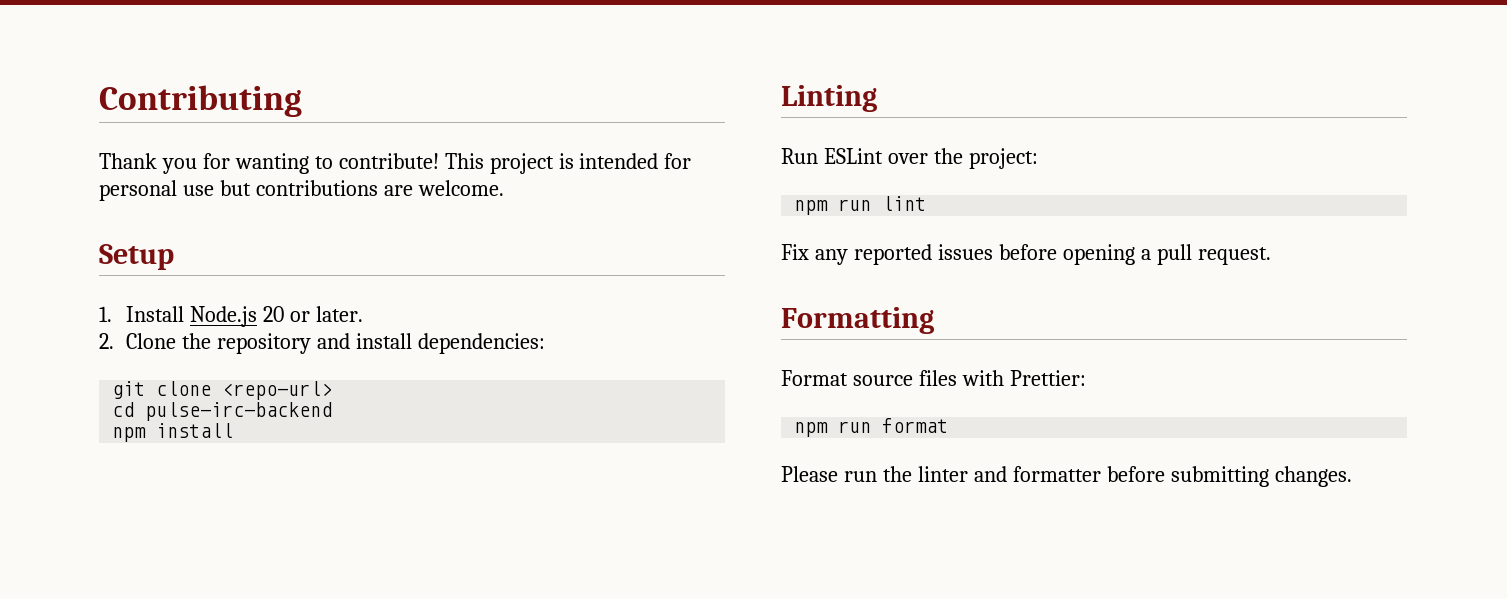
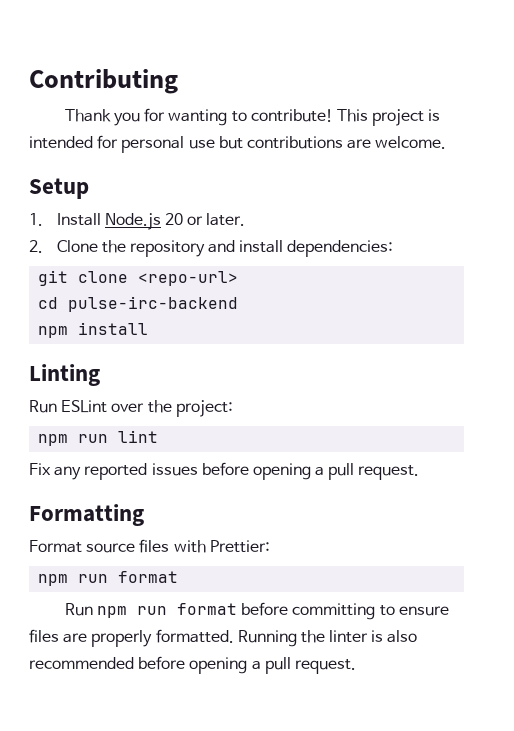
[781,466,1352,487] Please run the linter and formatter before submitting changes. -> [64,602,449,620] [29,629,418,647] [29,656,356,674] Run npm run format before committing to ensure files are properly formatted. Running the linter is also recommended before opening a pull request.

